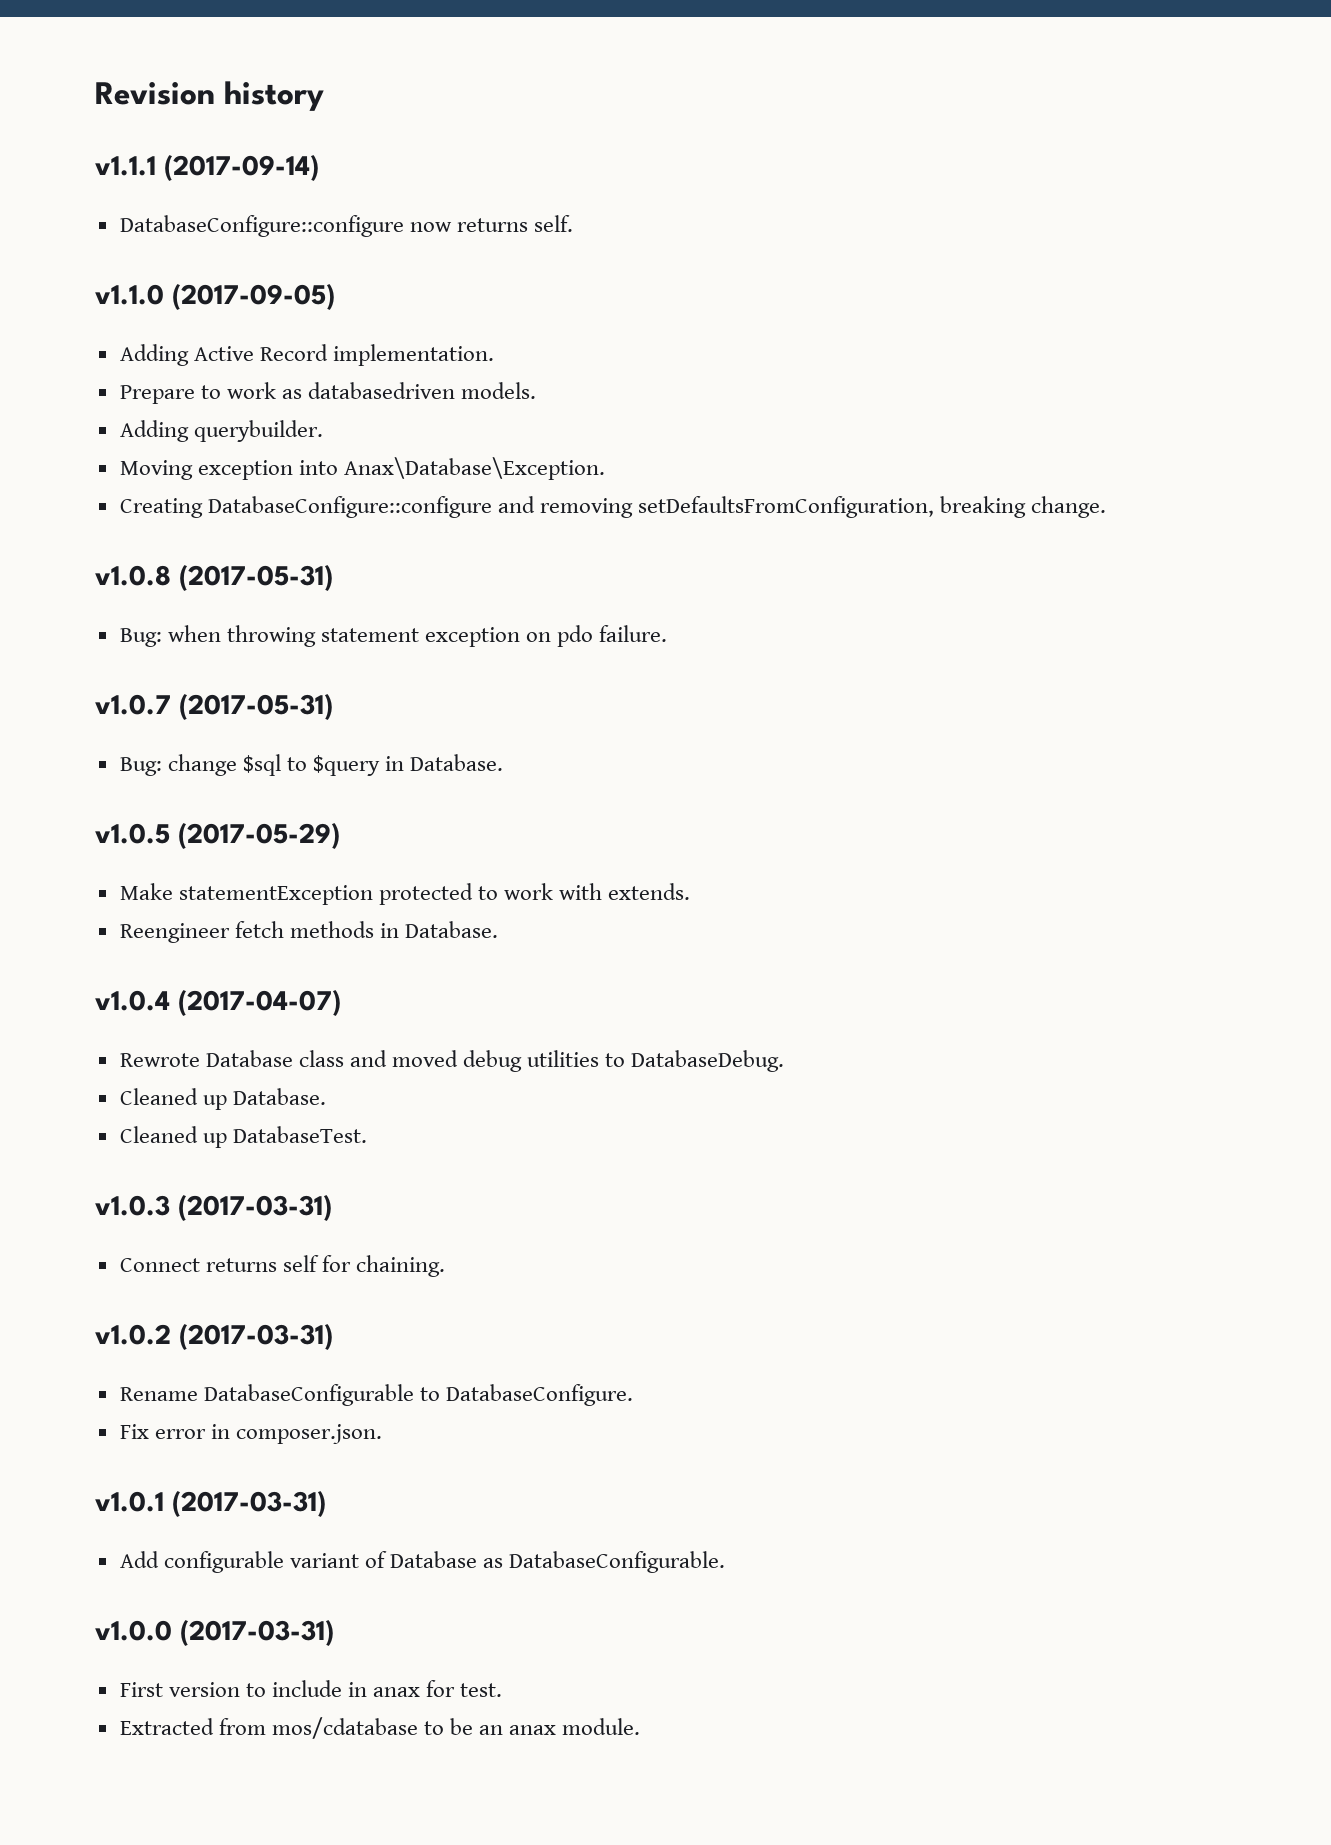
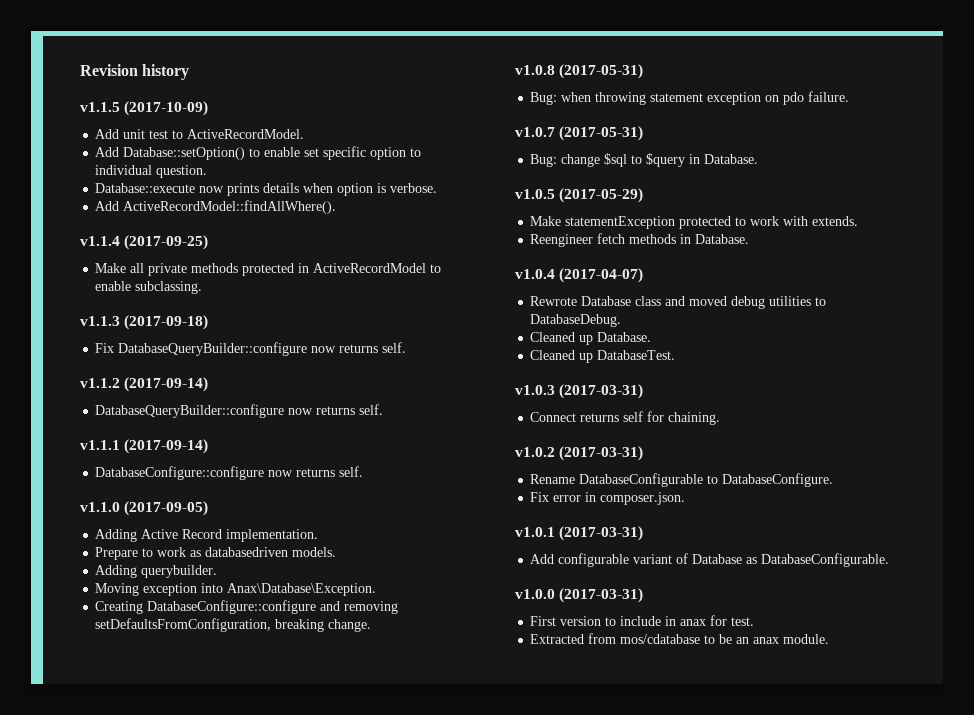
(324, 96) none -> [80,101,209,116] [95,129,305,139] [95,146,422,160] [95,165,208,178] [95,183,438,196] [95,200,337,214] [80,235,209,250] [95,263,442,276] [95,281,203,294] [80,315,209,330] [95,342,407,356] [80,377,209,392] [95,404,384,418] // v1.1.5 (2017-10-09) // Add unit test to ActiveRecordModel. // Add Database::setOption() to enable set specific option to individual question. // Database::execute now prints details when option is verbose. // Add ActiveRecordModel::findAllWhere(). // v1.1.4 (2017-09-25) // Make all private methods protected in ActiveRecordModel to enable subclassing. // v1.1.3 (2017-09-18) // Fix DatabaseQueryBuilder::configure now returns self. // v1.1.2 (2017-09-14) // DatabaseQueryBuilder::configure now returns self.

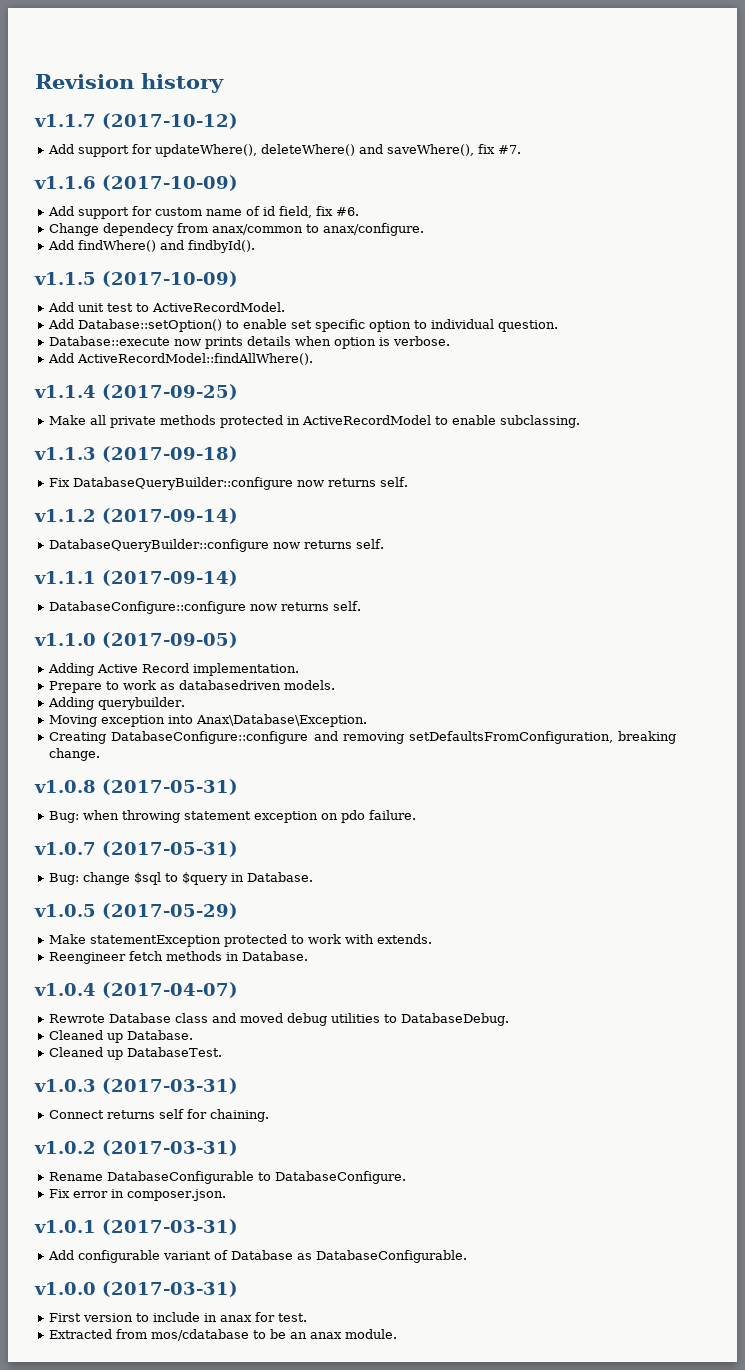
(190, 72) none -> [34,113,238,129] [48,144,522,157] [34,175,238,191] [48,206,360,219] [49,223,425,236] [48,240,256,253] // v1.1.7 (2017-10-12) // Add support for updateWhere(), deleteWhere() and saveWhere(), fix #7. // v1.1.6 (2017-10-09) // Add support for custom name of id field, fix #6. // Change dependecy from anax/common to anax/configure. // Add findWhere() and findbyId().

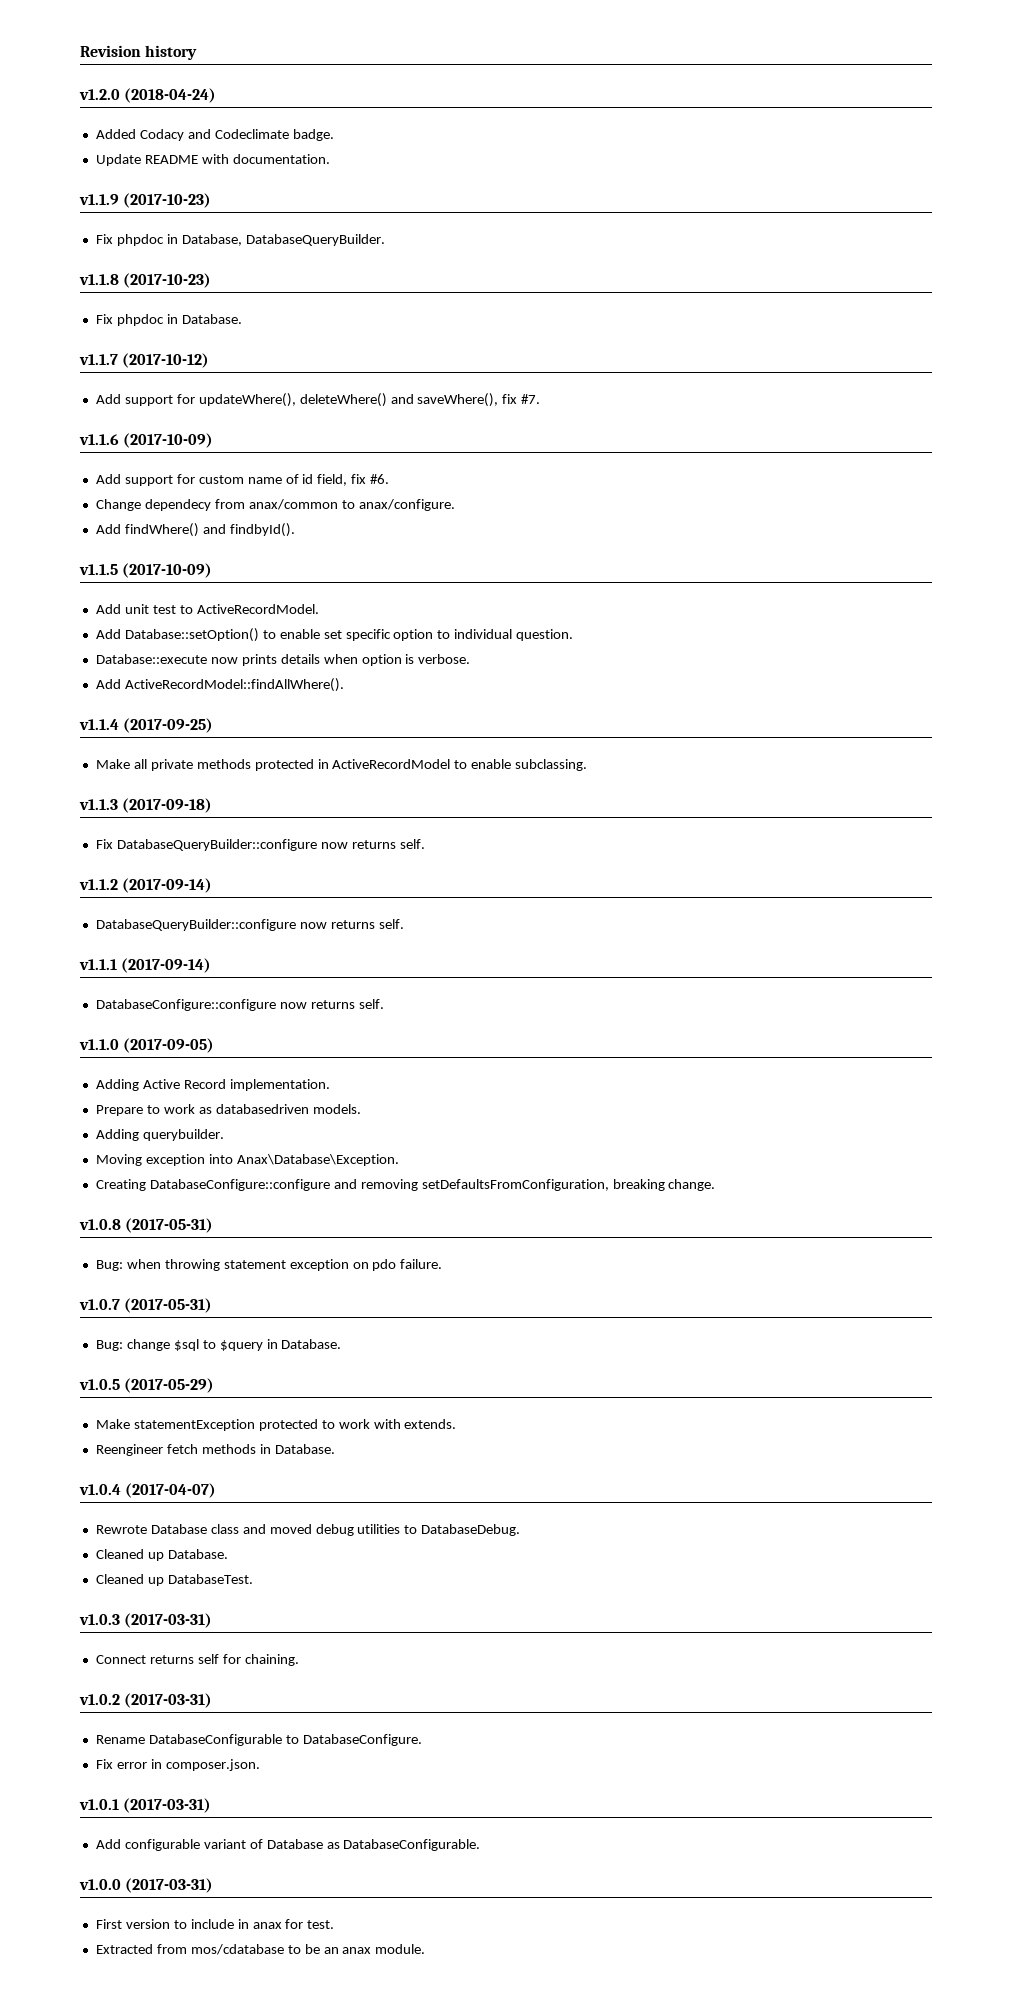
(224, 83) none -> [79,88,217,103] [95,129,334,141] [95,154,330,166] [79,193,212,208] [95,234,385,246] [79,273,212,288] [95,314,242,326] // v1.2.0 (2018-04-24) // Added Codacy and Codeclimate badge. // Update README with documentation. // v1.1.9 (2017-10-23) // Fix phpdoc in Database, DatabaseQueryBuilder. // v1.1.8 (2017-10-23) // Fix phpdoc in Database.

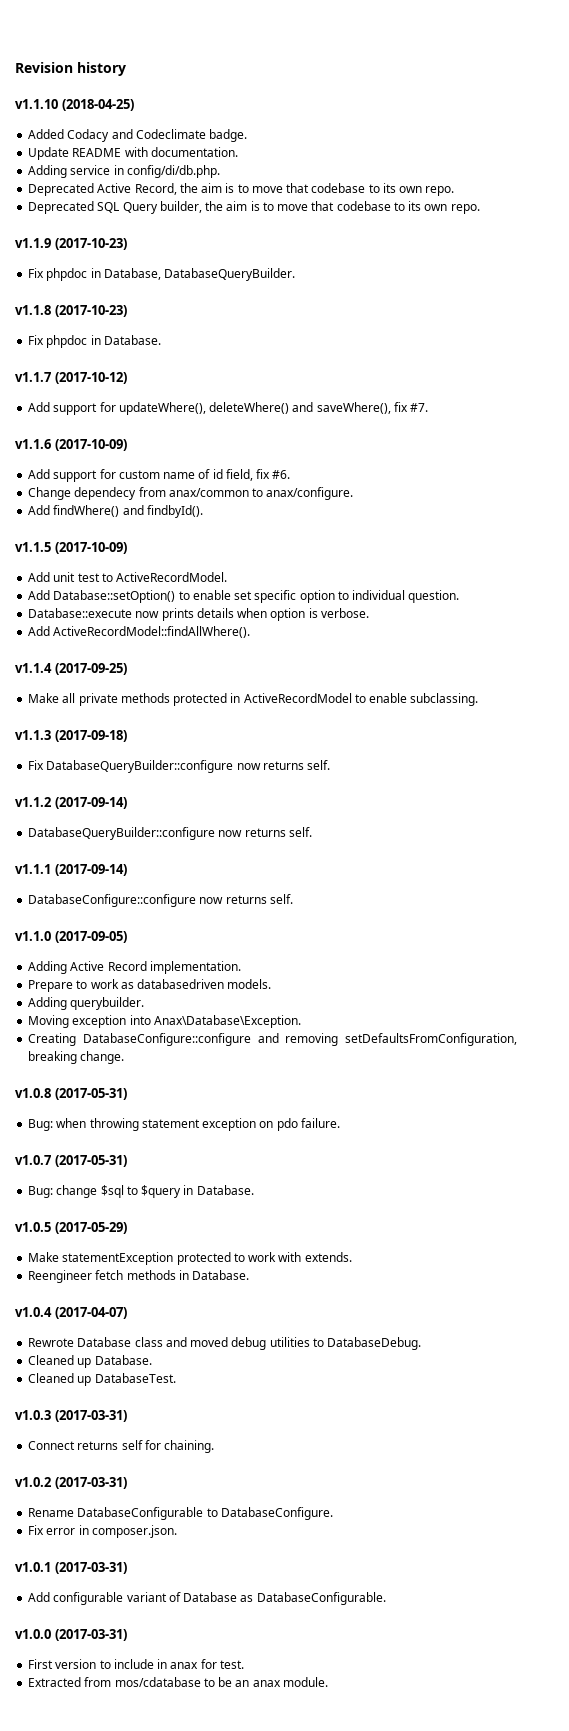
[79,88,217,103] v1.2.0 (2018-04-24) -> [15,99,134,111] v1.1.10 (2018-04-25)
(330, 159) none -> [28,165,220,178] [28,183,455,196] [28,201,480,214] // Adding service in config/di/db.php. // Deprecated Active Record, the aim is to move that codebase to its own repo. // Deprecated SQL Query builder, the aim is to move that codebase to its own repo.

